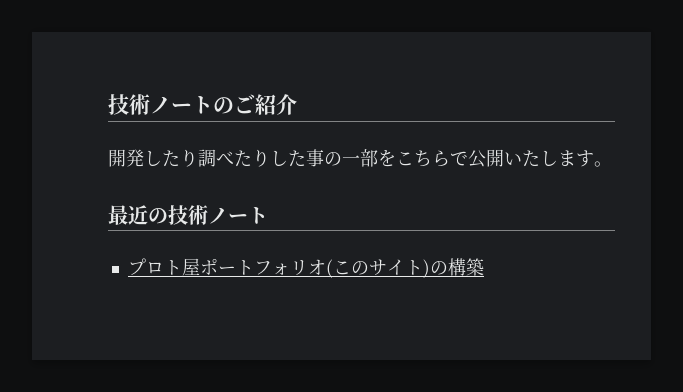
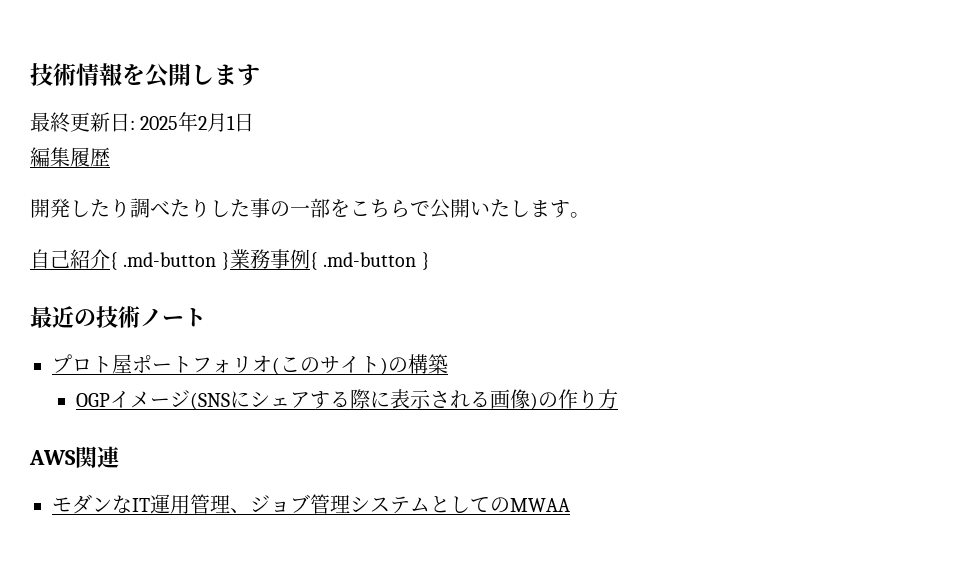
[108,94,297,115] 技術ノートのご紹介 -> [30,63,260,88] [30,112,255,133] [30,147,110,167] 技術情報を公開します // 最終更新日: 2025年2月1日 // 編集履歴
(612, 164) none -> [30,249,430,270] // 自己紹介{ .md-button }業務事例{ .md-button }
(484, 267) none -> [76,389,619,410] [29,446,119,468] [52,494,570,514] // OGPイメージ(SNSにシェアする際に表示される画像)の作り方 // AWS関連 // モダンなIT運用管理、ジョブ管理システムとしてのMWAA

